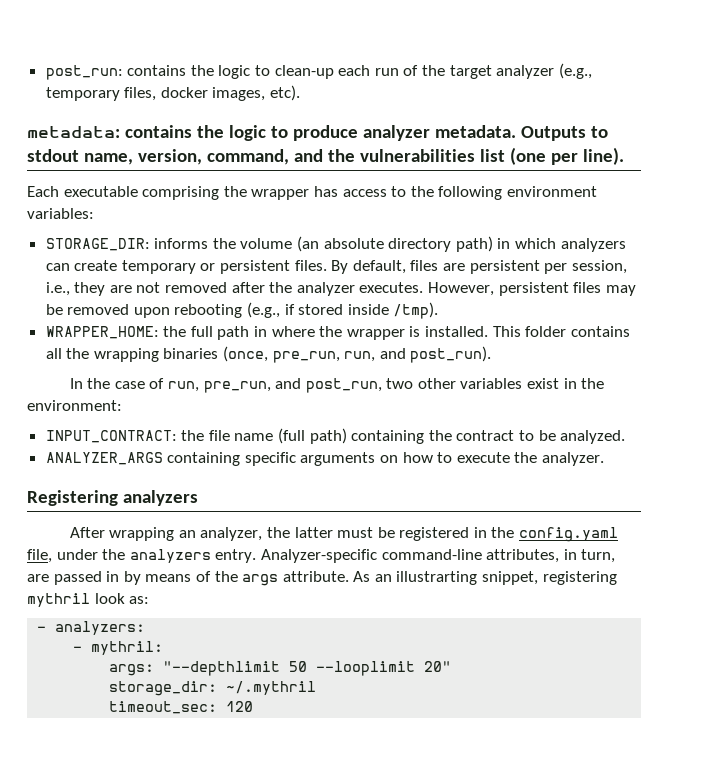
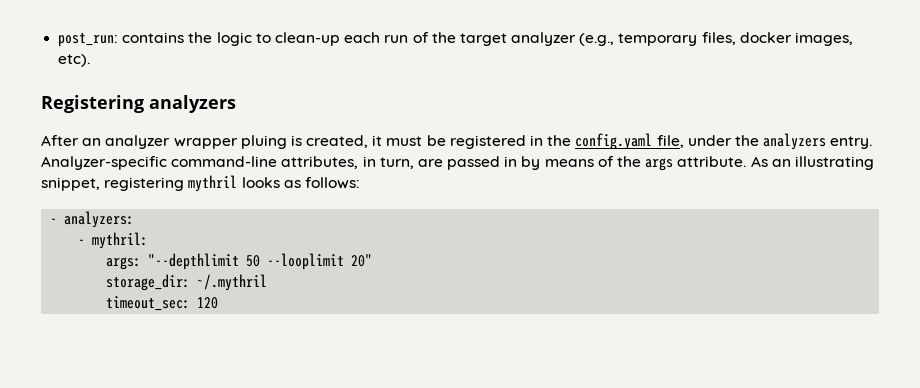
[27,125,608,141] [27,147,624,165] [27,186,597,200] [27,208,94,219] [45,236,626,252] [45,260,627,274] [45,282,636,296] [45,302,439,319] [45,326,630,340] [45,346,492,363] [69,378,605,393] [27,400,122,411] [45,428,626,444] [45,452,605,466] [27,490,198,506] [69,527,333,541] metadata: contains the logic to produce analyzer metadata. Outputs to stdout name, version, command, and the vulnerabilities list (one per line). // Each executable comprising the wrapper has access to the following environment variables: // STORAGE_DIR: informs the volume (an absolute directory path) in which analyzers can create temporary or persistent files. By default, files are persistent per session, i.e., they are not removed after the analyzer executes. However, persistent files may be removed upon rebooting (e.g., if stored inside /tmp). // WRAPPER_HOME: the full path in where the wrapper is installed. This folder contains all the wrapping binaries (once, pre_run, run, and post_run). // In the case of run, pre_run, and post_run, two other variables exist in the environment: // INPUT_CONTRACT: the file name (full path) containing the contract to be analyzed. // ANALYZER_ARGS containing specific arguments on how to execute the analyzer. // Registering analyzers // After wrapping an analyzer, the latter -> [41,95,236,113] [41,135,383,149] Registering analyzers // After an analyzer wrapper pluing is created, it
[396,571,478,585] illustrarting -> [794,156,874,170] illustrating
[94,593,150,604] look as: -> [241,177,360,189] looks as follows:

